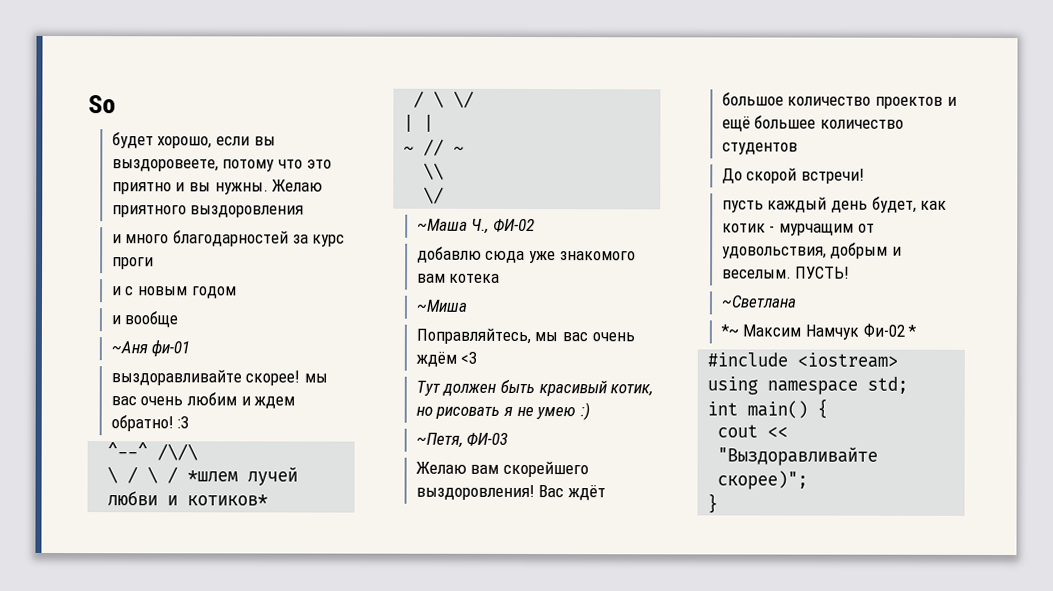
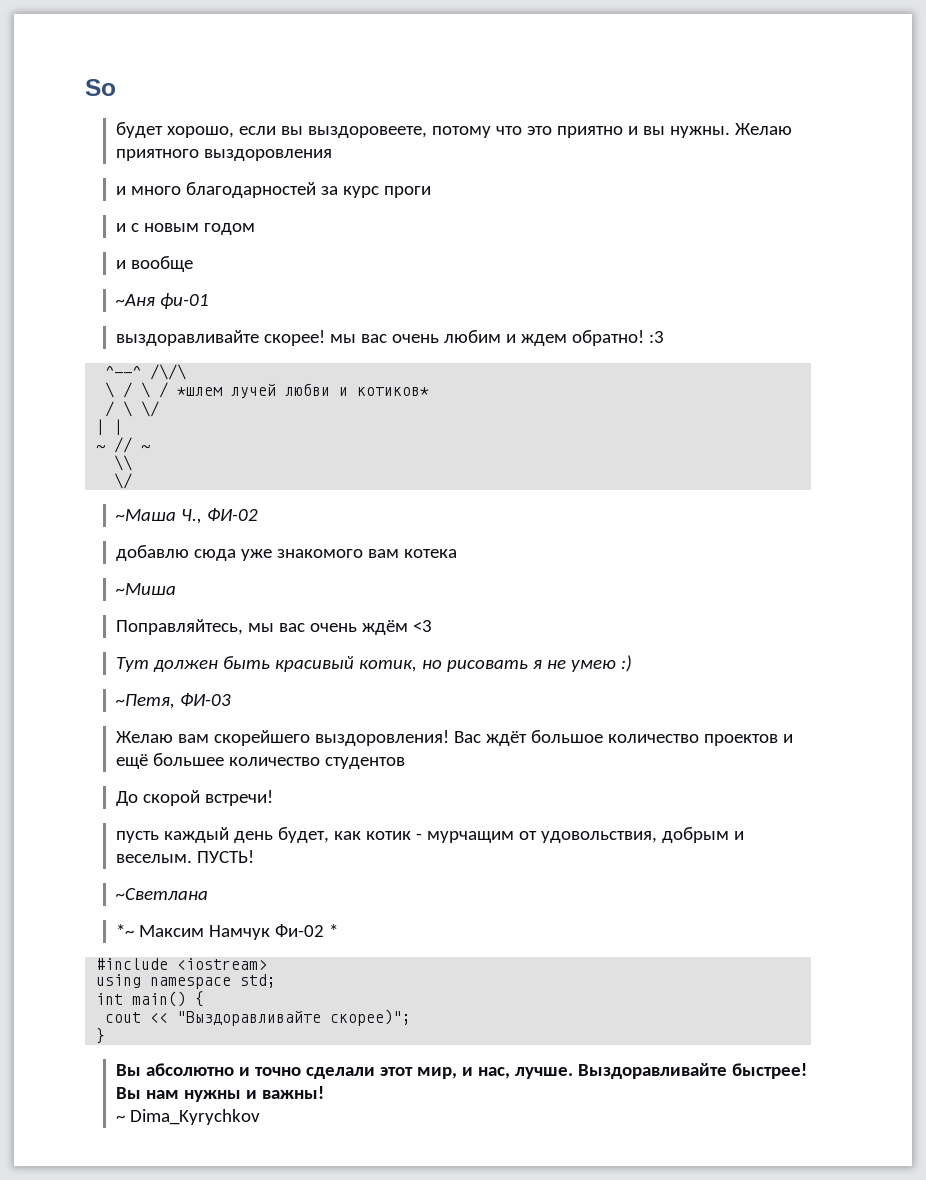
(719, 503) none -> [115,1063,807,1079] [115,1086,324,1102] [115,1109,260,1125] // Вы абсолютно и точно сделали этот мир, и нас, лучше. Bыздоравливайте быстрее! Вы нам нужны и важны! // ~ Dima_Kyrychkov

